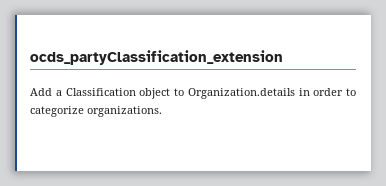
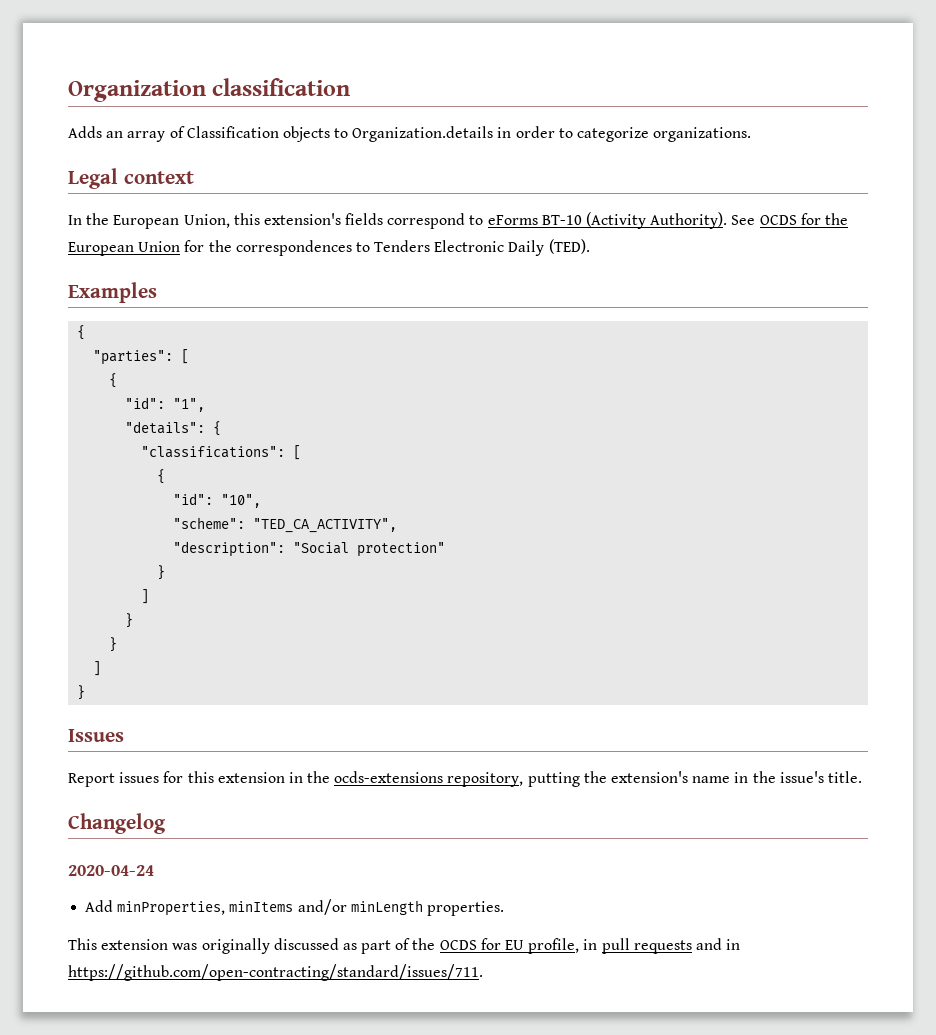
[30,50,283,65] [30,88,171,99] ocds_partyClassification_extension // Add a Classification object -> [68,78,351,102] [68,126,330,142] Organization classification // Adds an array of Classification objects
(162, 111) none -> [68,168,194,189] [68,212,848,229] [68,239,590,256] [68,282,157,303] [77,325,86,340] [93,349,190,365] [109,373,118,388] [125,397,206,412] [125,421,222,436] [141,445,302,460] [157,469,166,484] [173,493,262,508] [173,517,398,533] [173,541,446,557] [157,565,166,580] [141,589,150,604] [125,613,134,628] [109,637,118,652] [93,661,102,676] [77,685,86,700] [68,729,124,742] [68,771,862,787] [68,813,166,834] [68,865,154,876] [85,899,504,916] [68,938,741,954] [68,964,483,981] // Legal context // In the European Union, this extension's fields correspond to eForms BT-10 (Activity Authority). See OCDS for the European Union for the correspondences to Tenders Electronic Daily (TED). // Examples // { // "parties": [ // { // "id": "1", // "details": { // "classifications": [ // { // "id": "10", // "scheme": "TED_CA_ACTIVITY", // "description": "Social protection" // } // ] // } // } // ] // } // Issues // Report issues for this extension in the ocds-extensions repository, putting the extension's name in the issue's title. // Changelog // 2020-04-24 // Add minProperties, minItems and/or minLength properties. // This extension was originally discussed as part of the OCDS for EU profile, in pull requests and in https://github.com/open-contracting/standard/issues/711.

